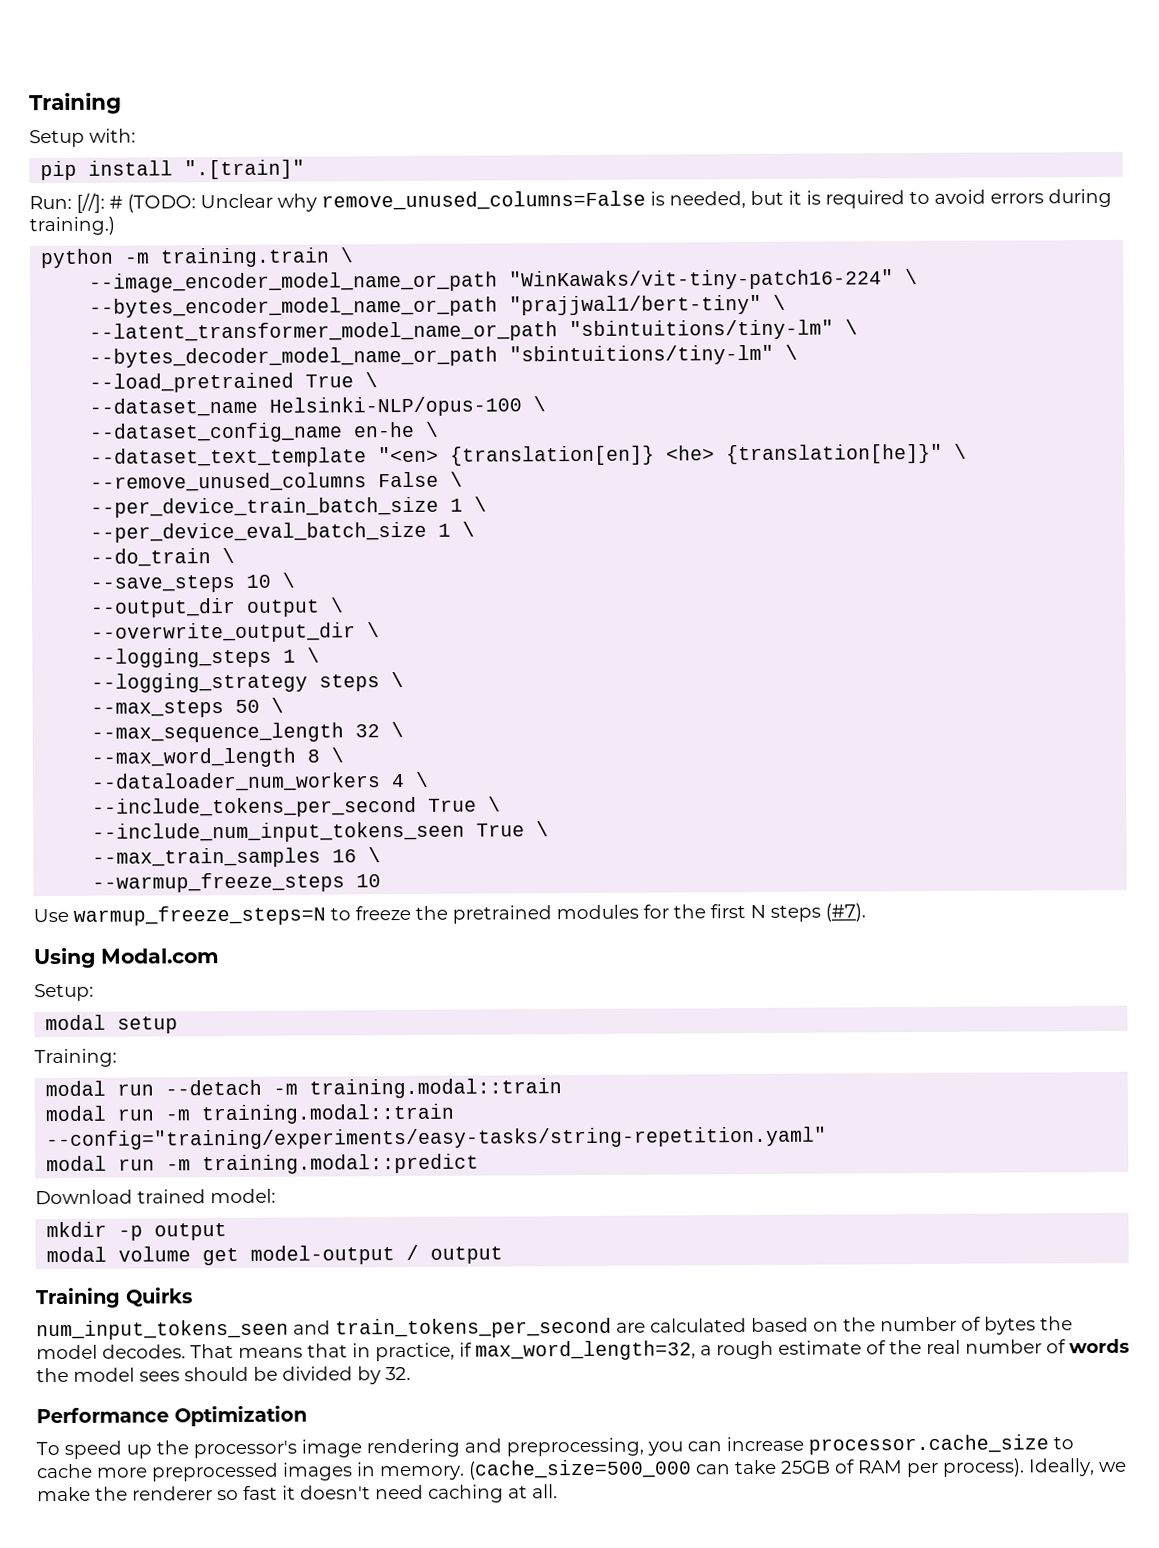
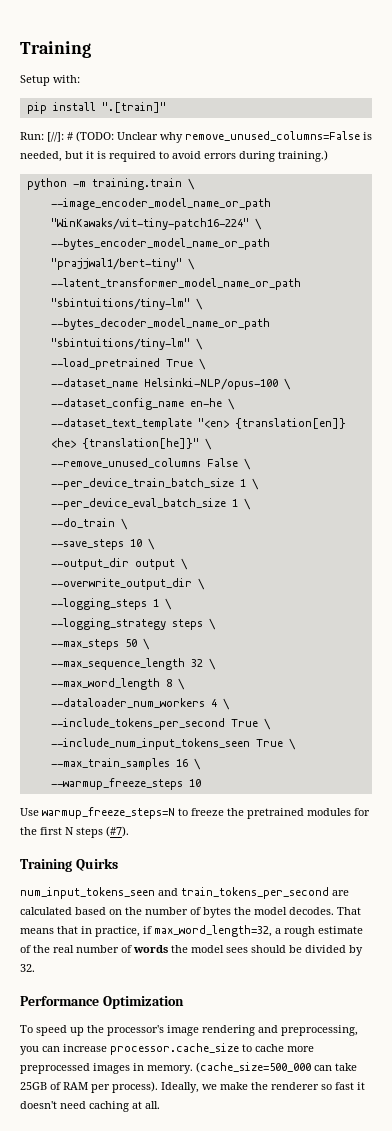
[33,947,220,969] [34,983,94,1002] [45,1014,179,1034] [34,1048,117,1068] [45,1078,563,1099] [45,1103,456,1125] [46,1126,828,1151] [46,1153,480,1175] [35,1188,276,1205] [46,1221,228,1241] [46,1244,504,1266] // Using Modal.com // Setup: // modal setup // Training: // modal run --detach -m training.modal::train // modal run -m training.modal::train --config="training/experiments/easy-tasks/string-repetition.yaml" // modal run -m training.modal::predict // Download trained model: // mkdir -p output // modal volume get model-output / output -> (129, 831) none

